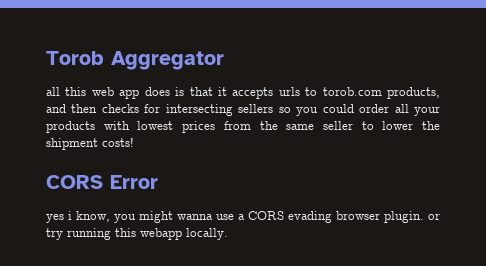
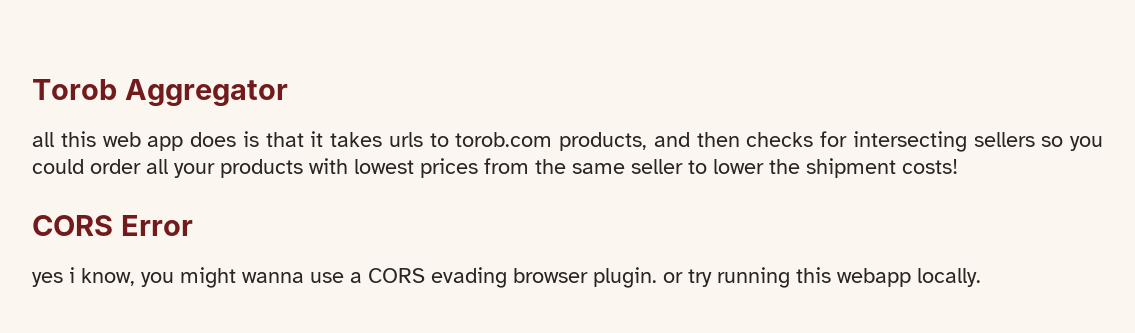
[232,87,274,99] accepts -> [330,132,382,147] takes

